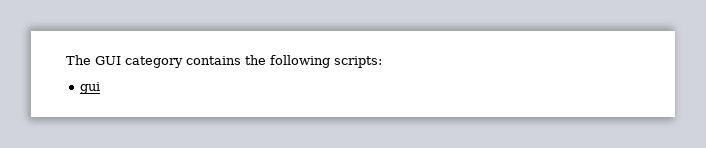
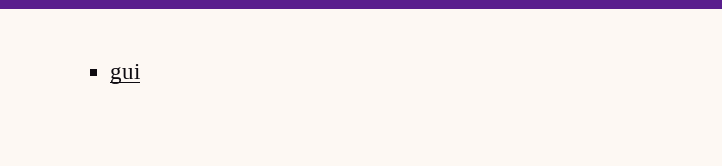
[66,55,382,68] The GUI category contains the following scripts: // -> (110, 74) none

